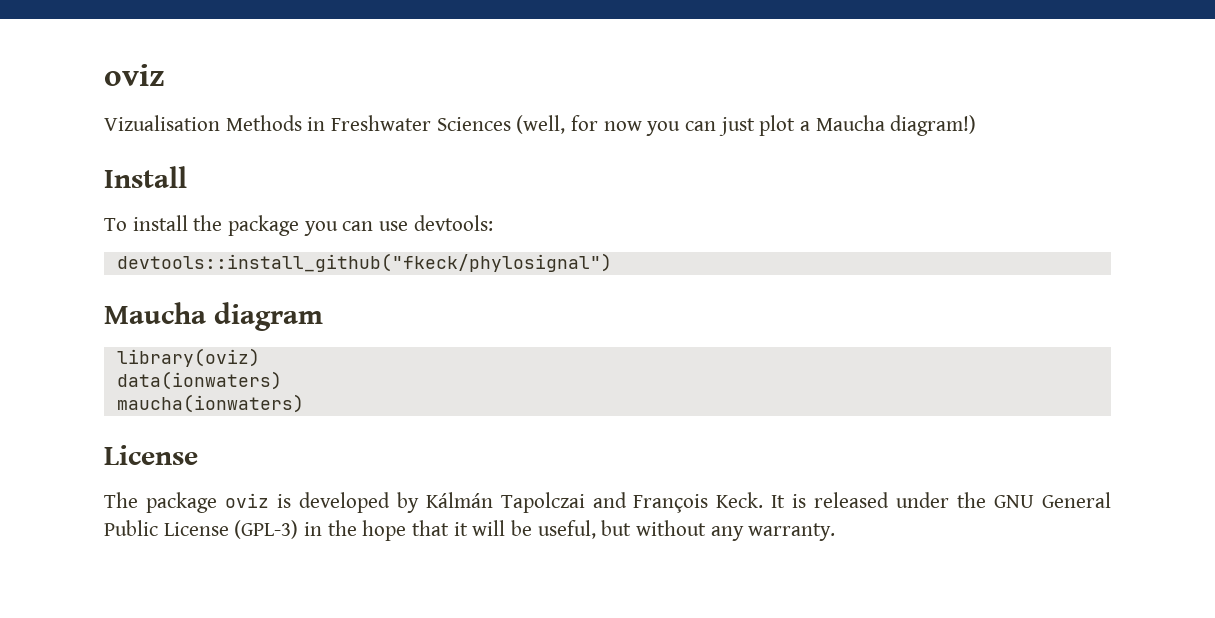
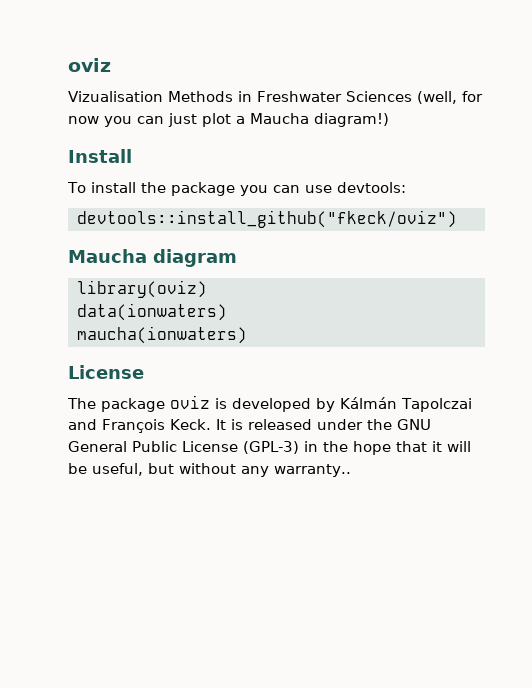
[116,253,612,272] devtools::install_github("fkeck/phylosignal") -> [77,210,457,228] devtools::install_github("fkeck/oviz")
[748,523,836,541] warranty. -> [274,464,351,477] warranty..

